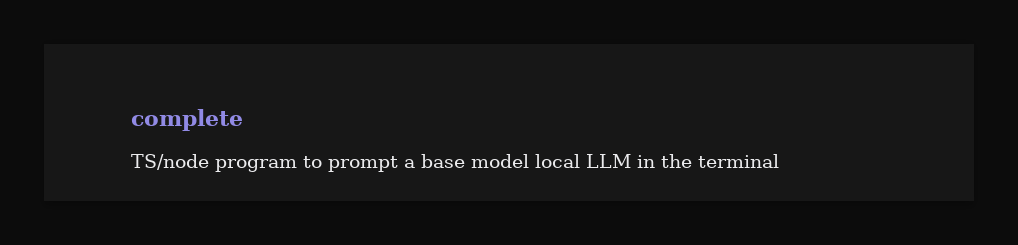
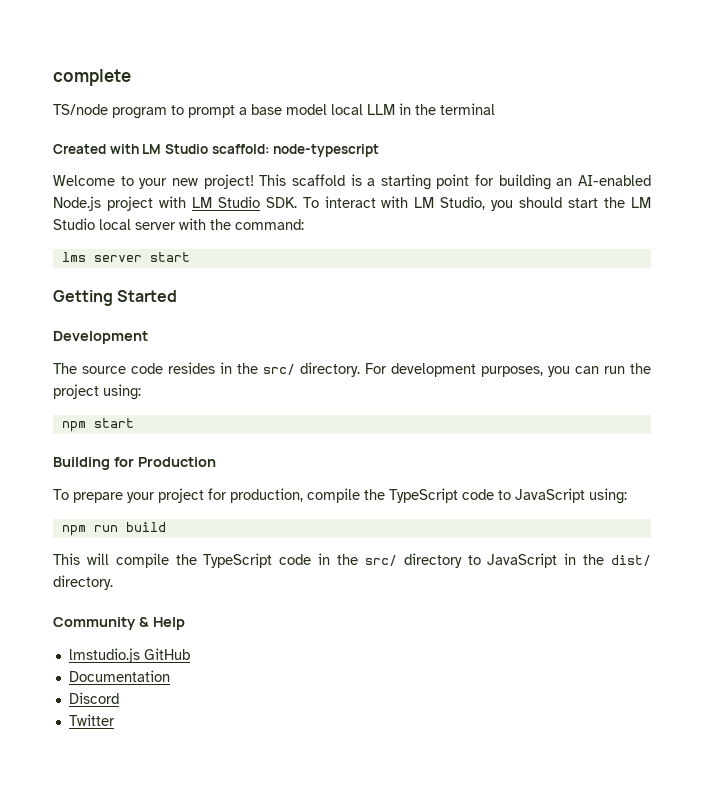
(779, 161) none -> [53,144,380,157] [53,174,652,190] [53,196,651,211] [53,218,304,230] [61,252,190,262] [53,290,178,306] [53,331,148,344] [53,362,651,377] [53,384,141,400] [61,418,134,432] [53,457,216,470] [53,488,627,504] [61,522,166,536] [53,553,651,568] [53,575,113,590] [53,617,185,630] [68,648,190,663] [68,670,170,682] [68,692,119,704] [68,714,115,726] // Created with LM Studio scaffold: node-typescript // Welcome to your new project! This scaffold is a starting point for building an AI-enabled Node.js project with LM Studio SDK. To interact with LM Studio, you should start the LM Studio local server with the command: // lms server start // Getting Started // Development // The source code resides in the src/ directory. For development purposes, you can run the project using: // npm start // Building for Production // To prepare your project for production, compile the TypeScript code to JavaScript using: // npm run build // This will compile the TypeScript code in the src/ directory to JavaScript in the dist/ directory. // Community & Help // lmstudio.js GitHub // Documentation // Discord // Twitter

